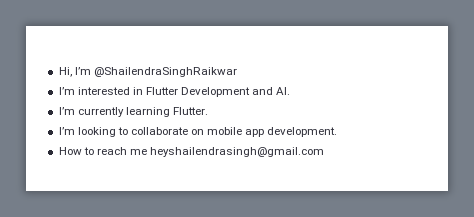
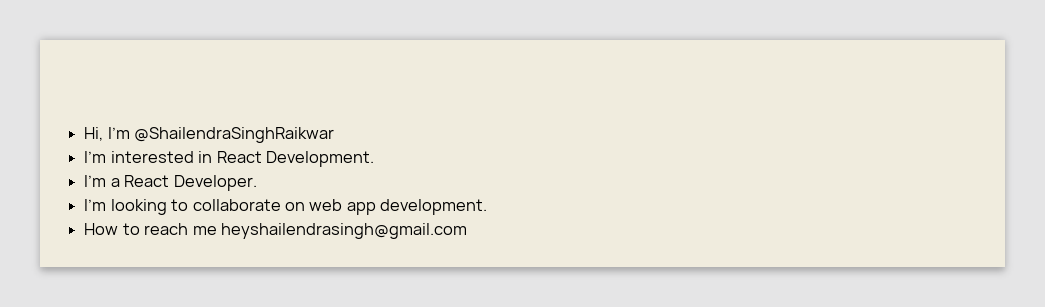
[145,87,291,97] [58,107,208,117] Flutter Development and AI. // I’m currently learning Flutter. -> [216,151,374,167] [84,175,257,191] React Development. // I’m a React Developer.
[207,127,243,135] mobile -> [309,199,343,211] web

